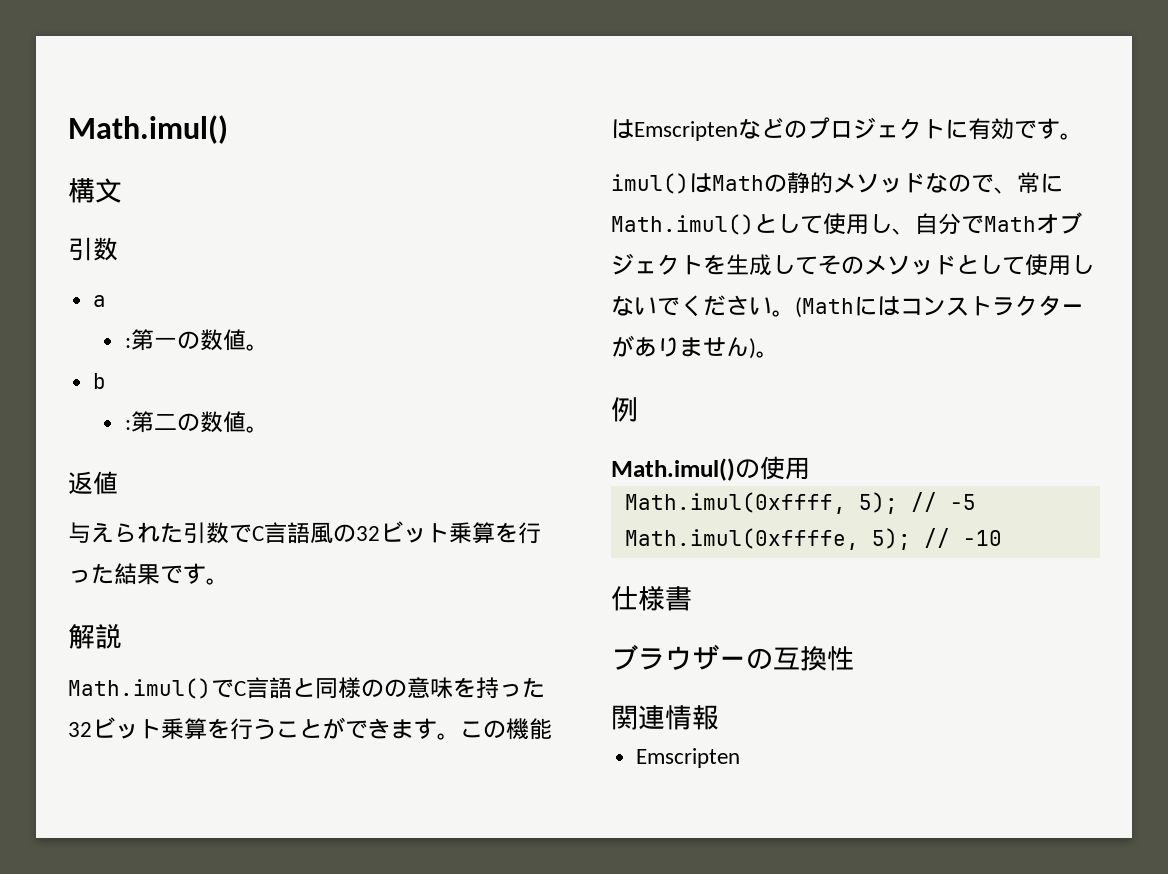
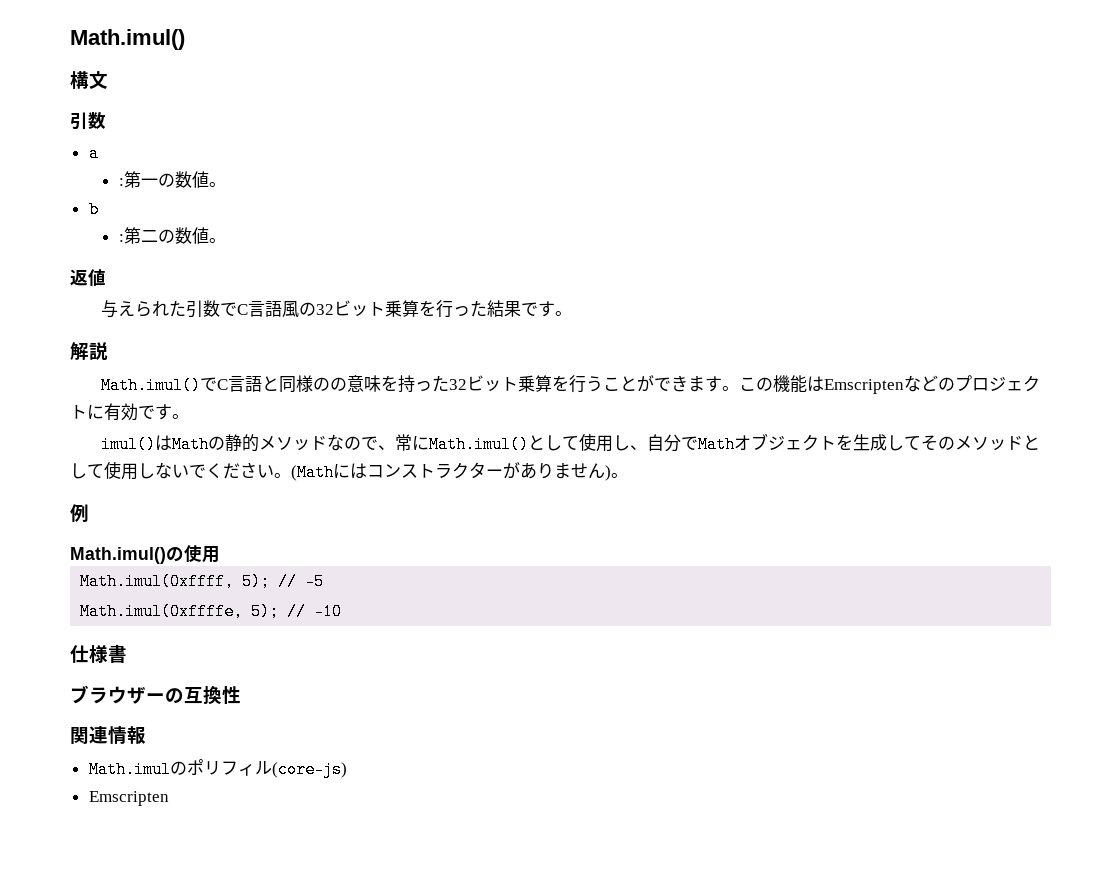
(719, 717) none -> [88,759,347,778] // Math.imulのポリフィル(core-js)

